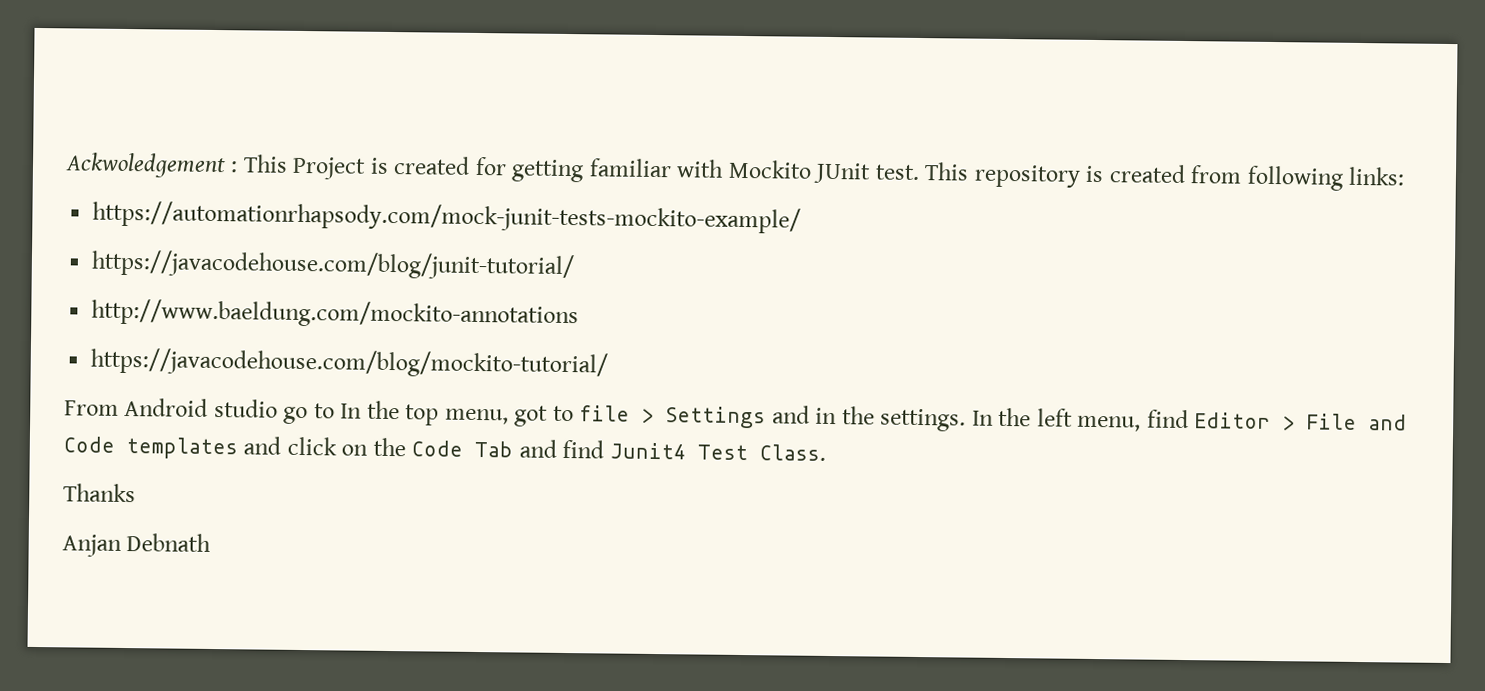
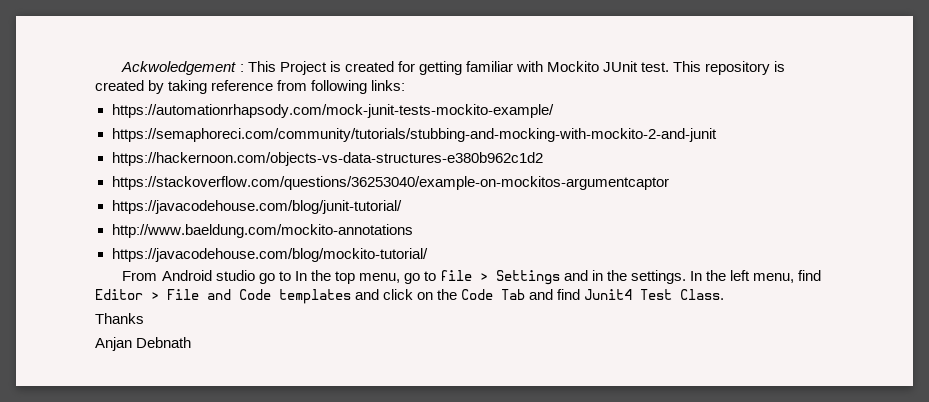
(1186, 174) none -> [148,80,274,94] by taking reference
(802, 217) none -> [111,128,717,142] [111,152,543,166] [111,176,669,190] // https://semaphoreci.com/community/tutorials/stubbing-and-mocking-with-mockito-2-and-junit // https://hackernoon.com/objects-vs-data-structures-e380b962c1d2 // https://stackoverflow.com/questions/36253040/example-on-mockitos-argumentcaptor
[514,405,549,427] got -> [403,273,420,284] go

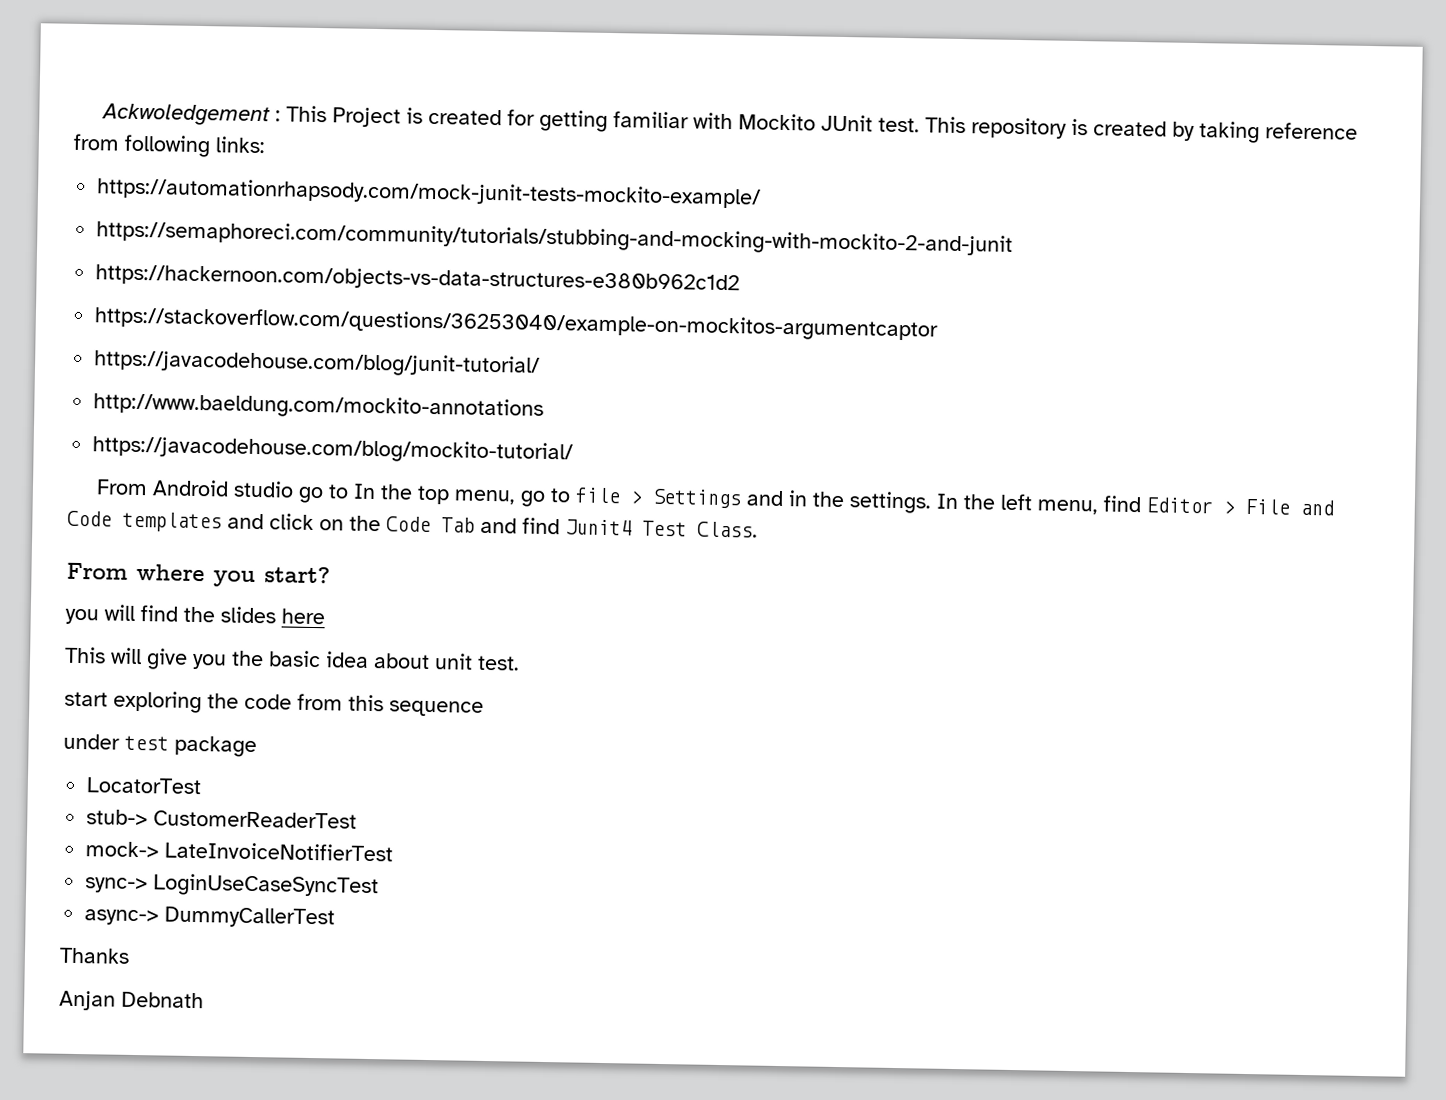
(725, 294) none -> [66,562,330,588] [65,604,325,625] [64,646,520,671] [64,690,484,717] [63,733,257,758] [86,777,203,795] [86,809,358,829] [85,841,394,862] [85,873,380,899] [84,906,336,929] // From where you start? // you will find the slides here // This will give you the basic idea about unit test. // start exploring the code from this sequence // under test package // LocatorTest // stub-> CustomerReaderTest // mock-> LateInvoiceNotifierTest // sync-> LoginUseCaseSyncTest // async-> DummyCallerTest

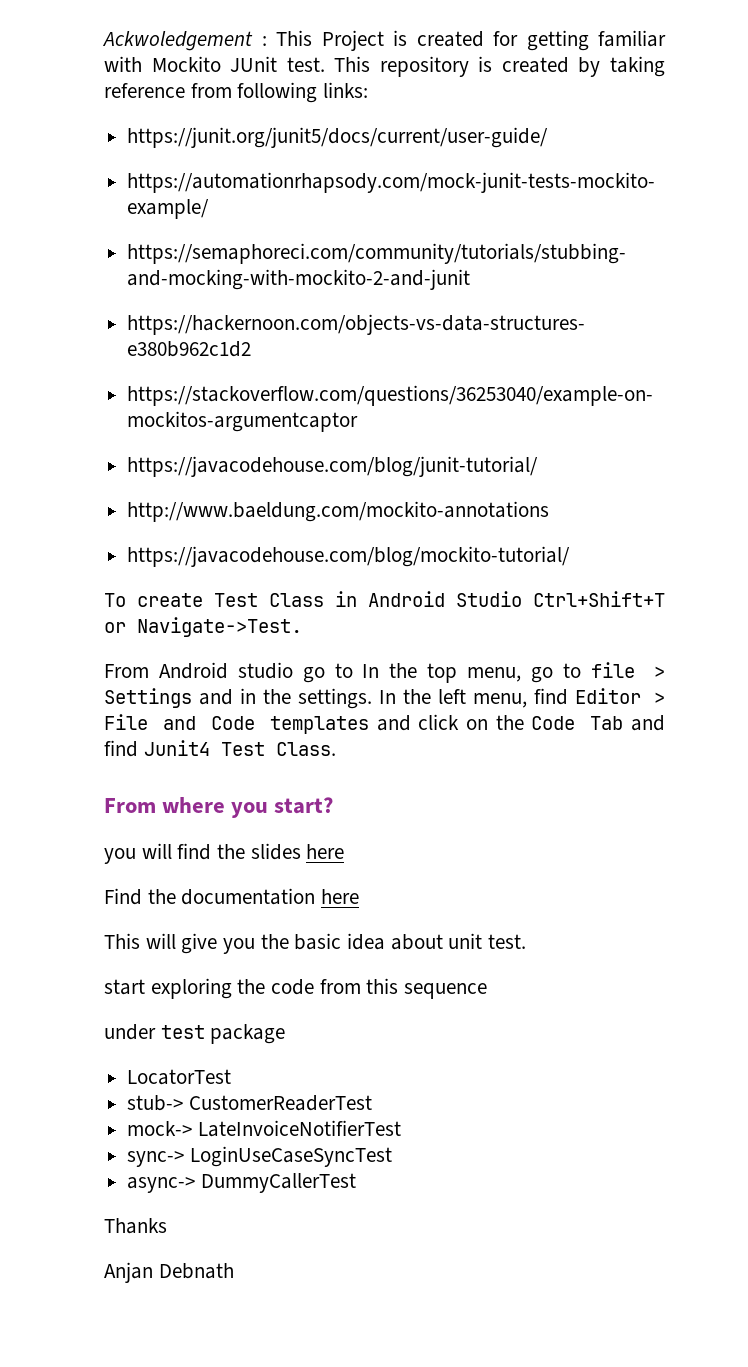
(265, 145) none -> [127,127,549,148] // https://junit.org/junit5/docs/current/user-guide/
(574, 450) none -> [104,591,665,607] [104,617,302,637] // To create Test Class in Android Studio Ctrl+Shift+T or Navigate->Test.
(325, 616) none -> [104,888,360,905] // Find the documentation here

